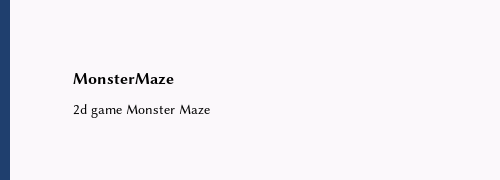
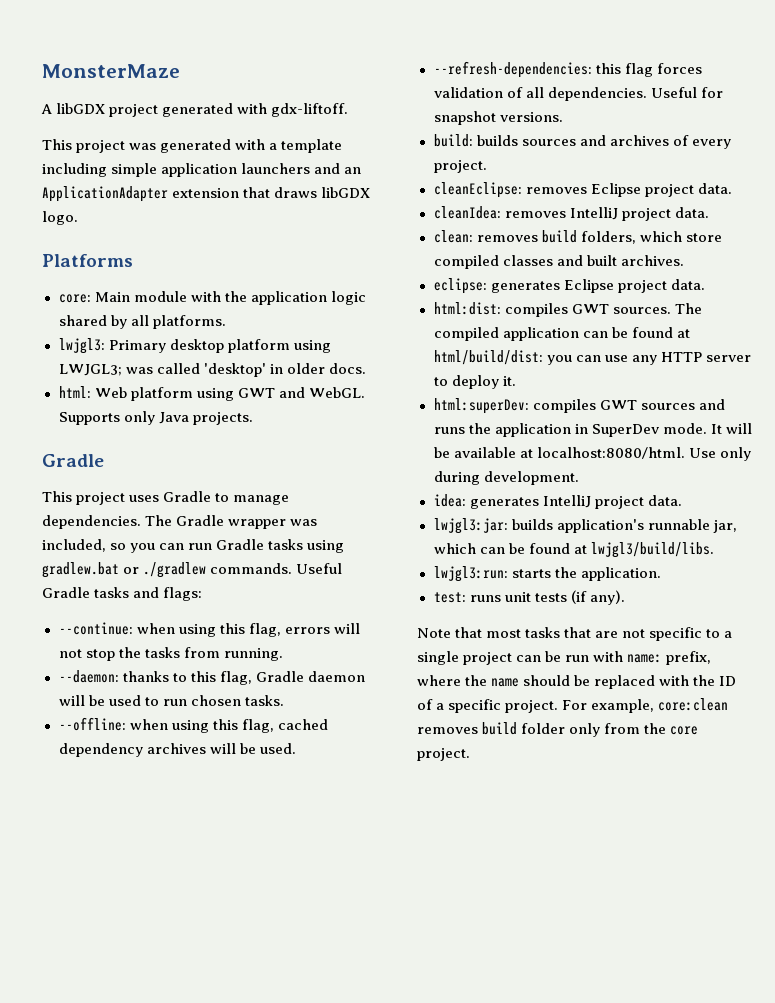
[73,104,210,118] 2d game Monster Maze -> [41,103,349,117] [42,139,343,153] [42,163,362,177] [42,186,371,202] [42,211,78,225] [42,254,133,267] [58,291,366,305] [58,315,226,329] [58,338,331,354] [58,363,366,377] [58,386,365,401] [58,411,253,425] [42,454,104,467] [42,491,290,505] [42,515,318,529] [42,539,345,553] [42,562,343,578] [42,587,203,601] [58,622,360,637] [58,647,283,661] [58,670,365,685] [58,695,284,706] [58,717,328,733] [58,743,296,757] [433,61,702,78] [433,87,723,101] [433,111,563,125] [433,134,731,149] [433,160,487,173] [433,182,732,198] [433,206,709,221] [433,230,722,244] [433,255,684,269] [433,278,705,294] [433,302,702,317] [433,327,690,341] [433,350,751,365] [433,375,516,389] [433,398,725,414] [433,423,752,437] [433,447,751,461] [433,471,579,485] [433,494,682,509] [433,518,737,534] [433,542,714,558] [433,566,661,582] [433,590,625,605] [417,627,733,641] [417,651,712,665] [417,675,737,689] [417,698,729,713] [417,722,699,737] [417,748,470,761] A libGDX project generated with gdx-liftoff. // This project was generated with a template including simple application launchers and an ApplicationAdapter extension that draws libGDX logo. // Platforms // core: Main module with the application logic shared by all platforms. // lwjgl3: Primary desktop platform using LWJGL3; was called 'desktop' in older docs. // html: Web platform using GWT and WebGL. Supports only Java projects. // Gradle // This project uses Gradle to manage dependencies. The Gradle wrapper was included, so you can run Gradle tasks using gradlew.bat or ./gradlew commands. Useful Gradle tasks and flags: // --continue: when using this flag, errors will not stop the tasks from running. // --daemon: thanks to this flag, Gradle daemon will be used to run chosen tasks. // --offline: when using this flag, cached dependency archives will be used. // --refresh-dependencies: this flag forces validation of all dependencies. Useful for snapshot versions. // build: builds sources and archives of every project. // cleanEclipse: removes Eclipse project data. // cleanIdea: removes IntelliJ project data. // clean: removes build folders, which store compiled classes and built archives. // eclipse: generates Eclipse project data. // html:dist: compiles GWT sources. The compiled application can be found at html/build/dist: you can use any HTTP server to deploy it. // html:superDev: compiles GWT sources and runs the application in SuperDev mode. It will be available at localhost:8080/html. Use only during development. // idea: generates IntelliJ project data. // lwjgl3:jar: builds application's runnable jar, which can be found at lwjgl3/build/libs. // lwjgl3:run: starts the application. // test: runs unit tests (if any). // Note that most tasks that are not specific to a single project can be run with name: prefix, where the name should be replaced with the ID of a specific project. For example, core:clean removes build folder only from the core project.

